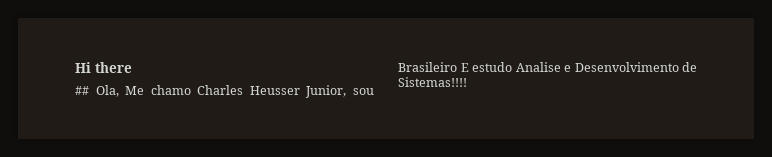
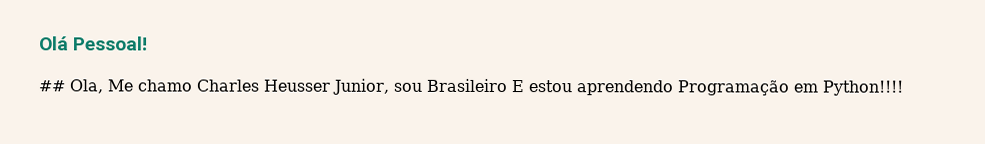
[75,62,132,73] Hi there -> [39,36,149,51] Olá Pessoal!
[472,62,697,72] [398,77,467,87] estudo Analise e Desenvolvimento de Sistemas!!!! -> [527,80,903,96] estou aprendendo Programação em Python!!!!

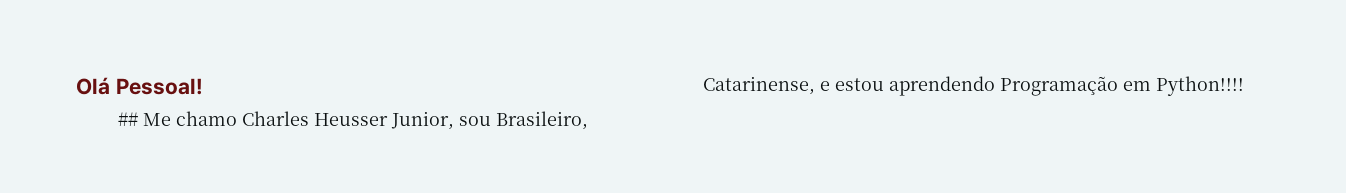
[69,79,103,94] Ola, -> (138, 119) none
[425,78,524,93] Brasileiro E -> [495,111,588,130] [703,76,830,95] Brasileiro, Catarinense, e

